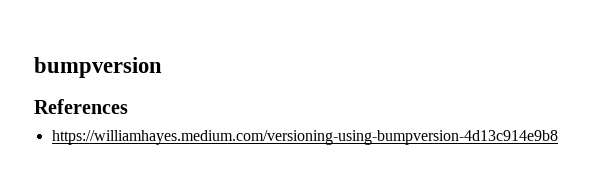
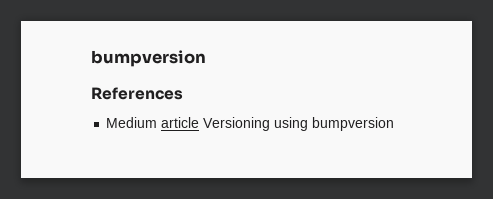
[51,130,558,145] https://williamhayes.medium.com/versioning-using-bumpversion-4d13c914e9b8 -> [106,117,395,131] Medium article Versioning using bumpversion

